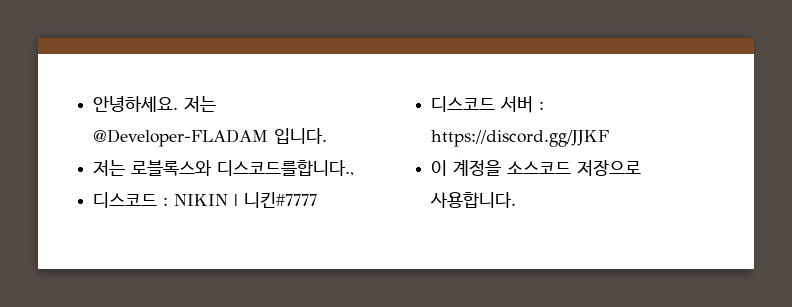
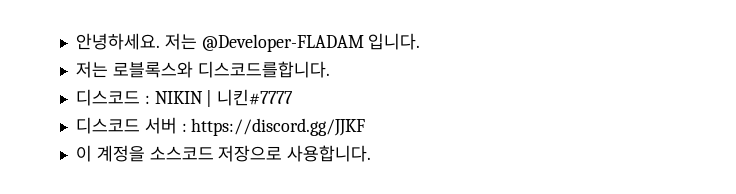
[217,160,355,176] 디스코드를합니다., -> [197,61,330,78] 디스코드를합니다.

